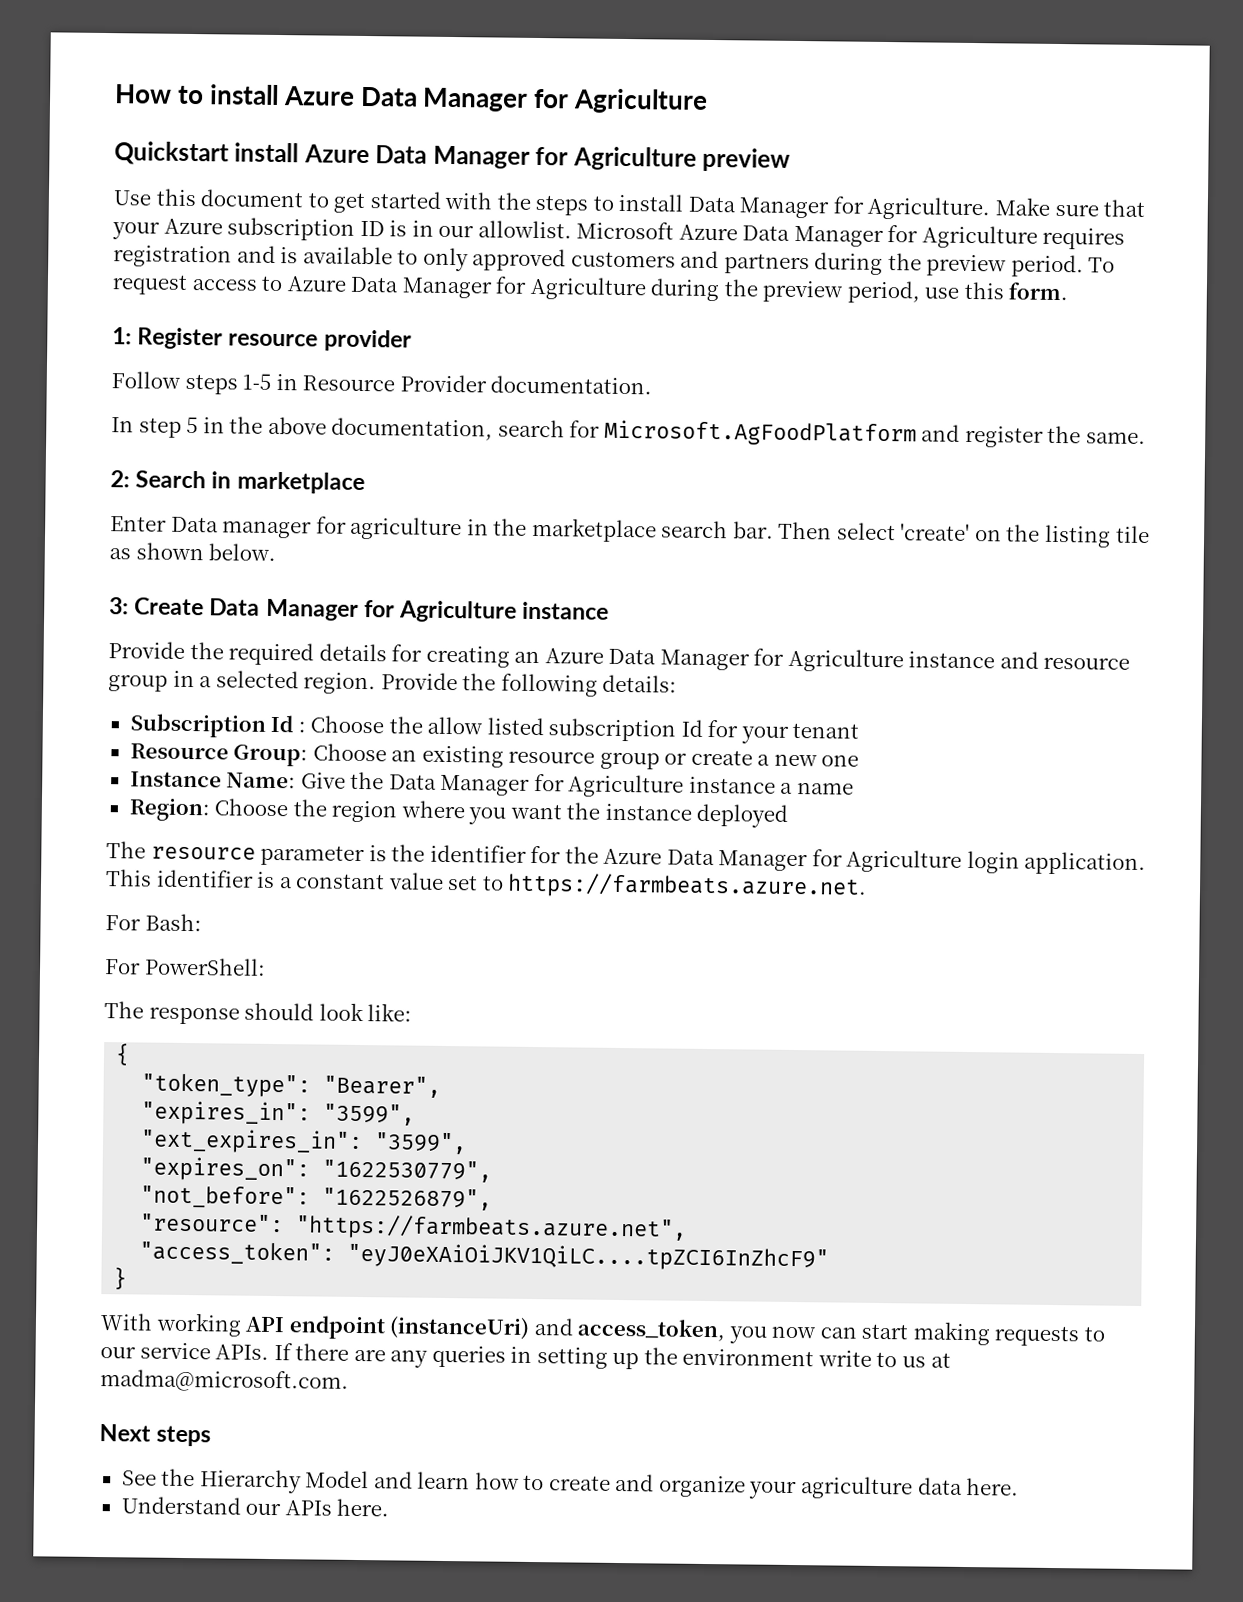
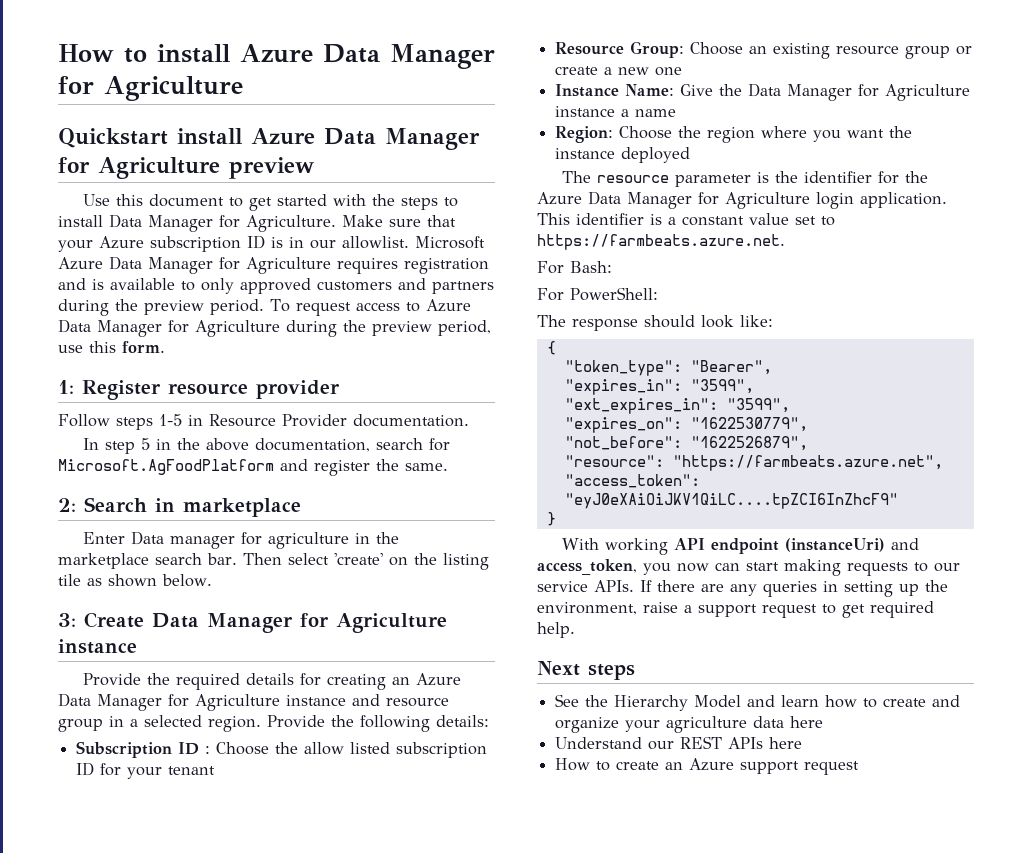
[270,714,294,733] Id -> [178,742,200,755] ID
[680,719,703,737] Id -> [76,762,95,776] ID
[682,1348,951,1368] [100,1369,349,1393] environment write to us at madma@microsoft.com. -> [537,601,934,618] [537,622,575,638] environment, raise a support request to get required help.
[966,1478,1020,1496] here. -> [790,716,824,728] here
[284,1498,390,1517] APIs here. -> [680,736,803,749] [555,758,860,775] REST APIs here // How to create an Azure support request

